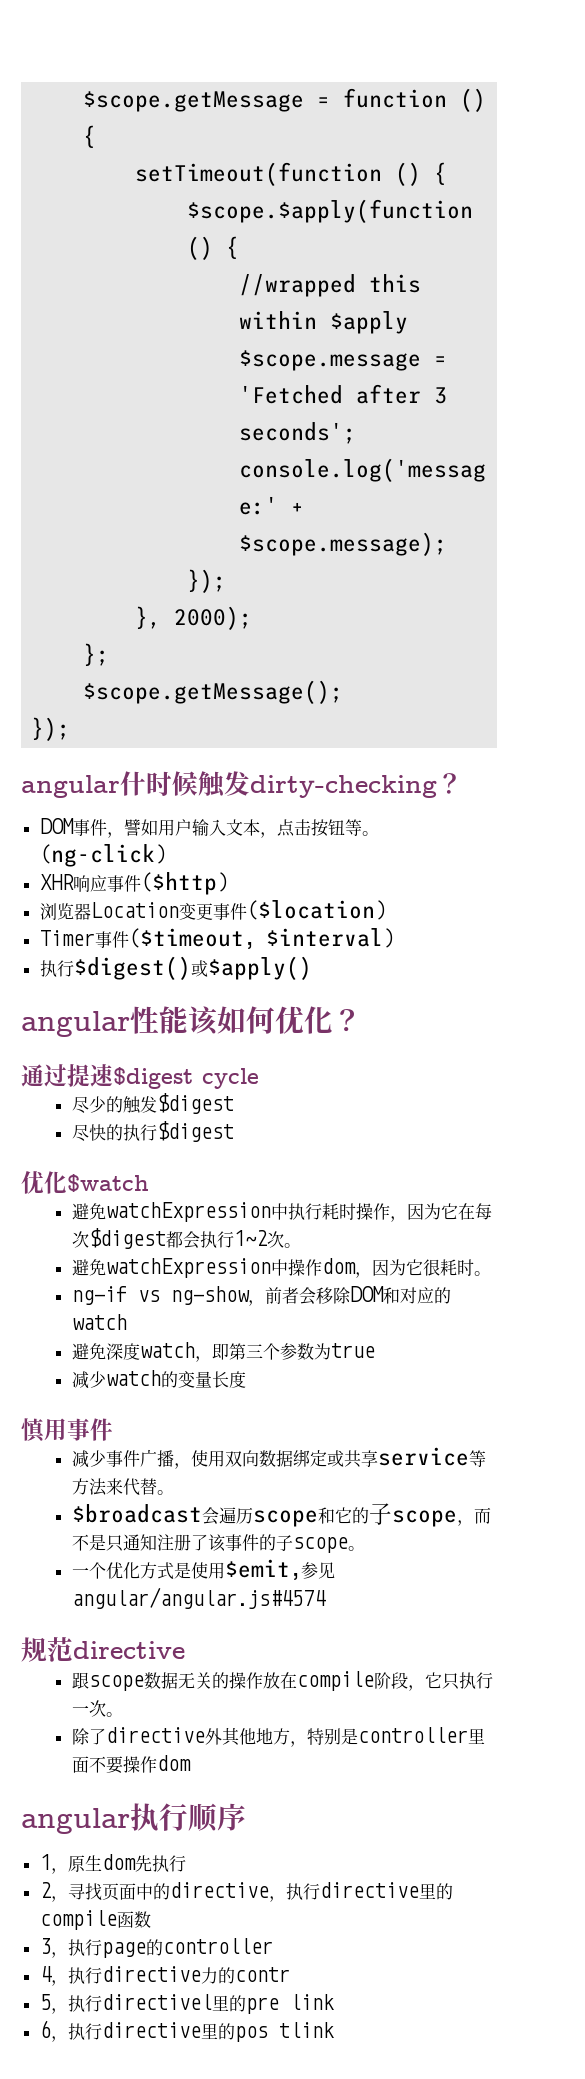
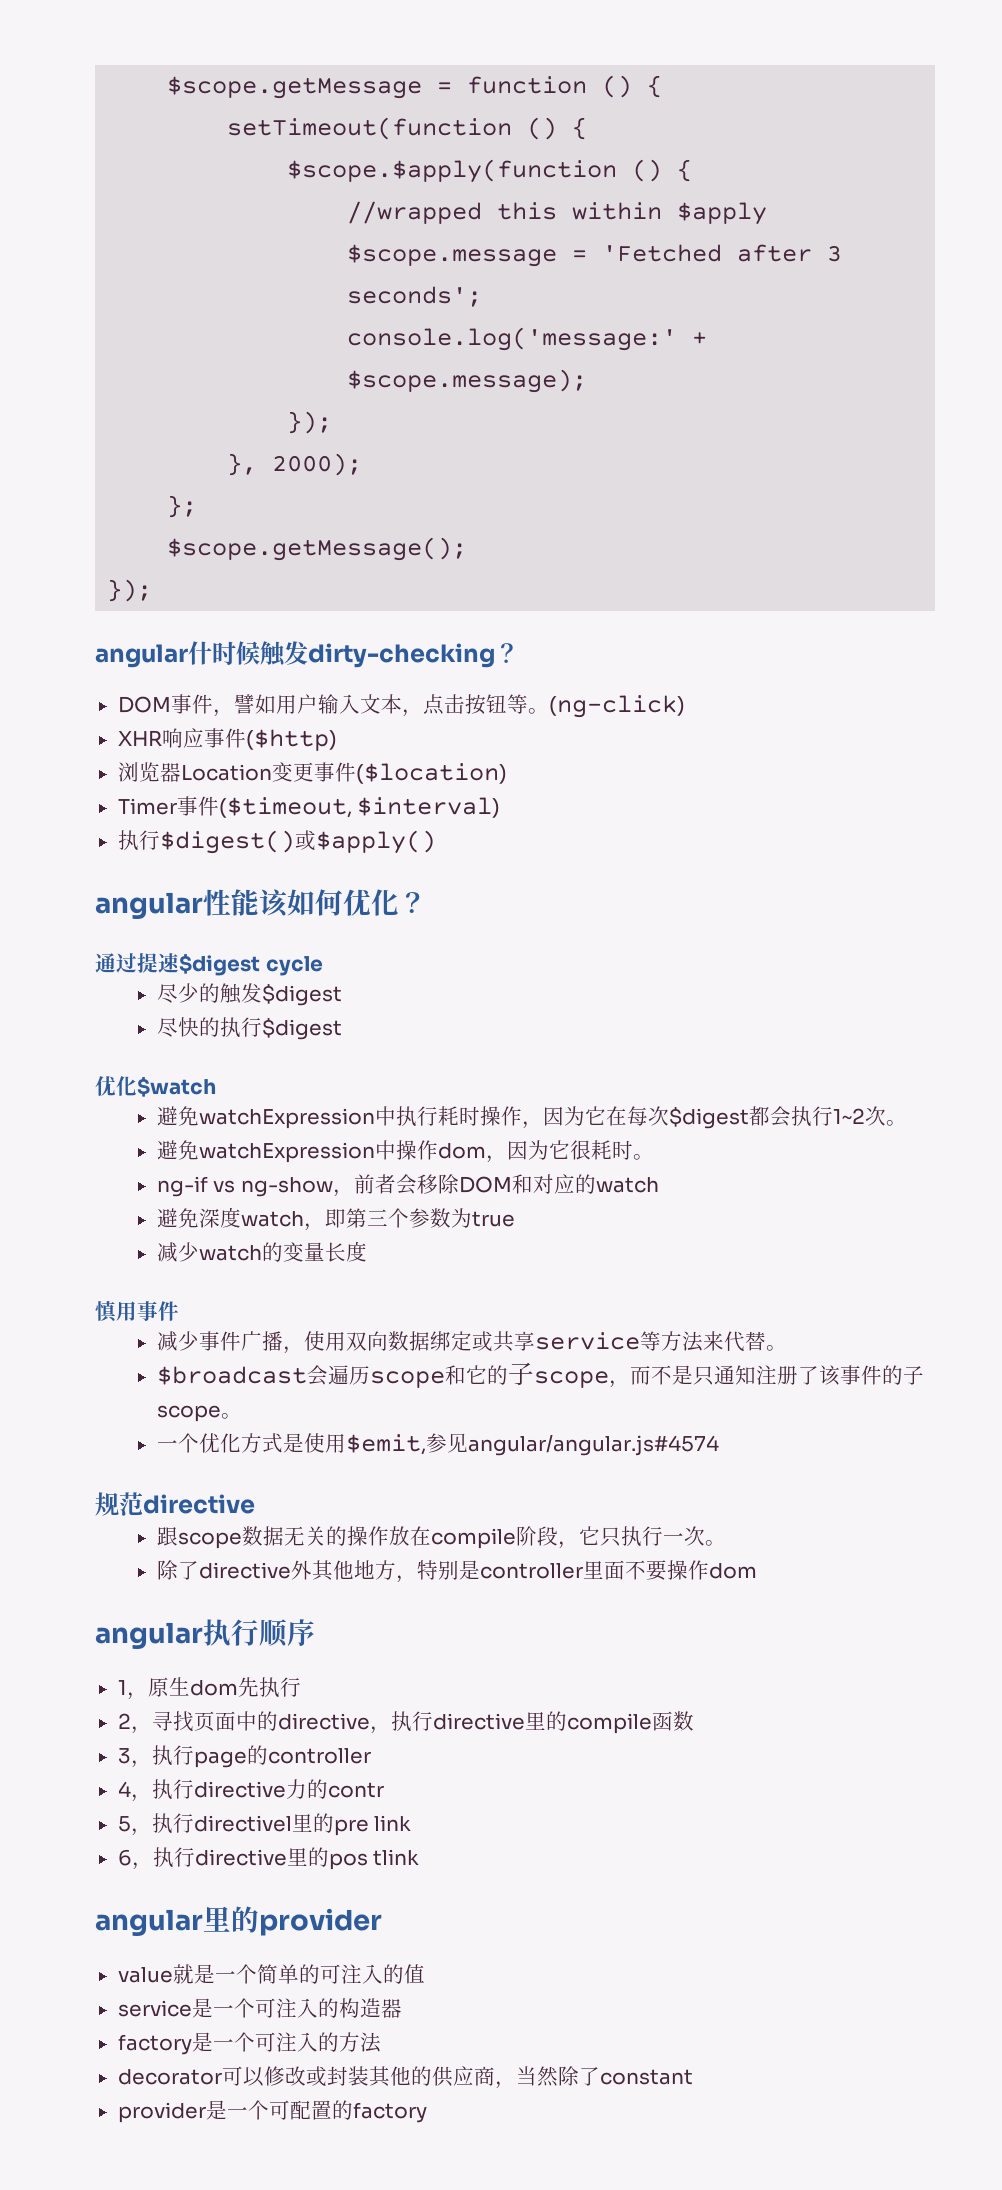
(334, 2030) none -> [95,1906,382,1936] [117,1964,425,1984] [117,1998,402,2018] [117,2032,381,2055] [117,2066,693,2089] [117,2100,427,2123] // angular里的provider // value就是一个简单的可注入的值 // service是一个可注入的构造器 // factory是一个可注入的方法 // decorator可以修改或封装其他的供应商，当然除了constant // provider是一个可配置的factory

